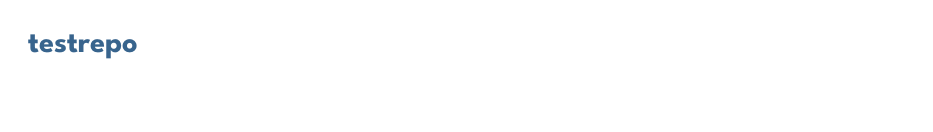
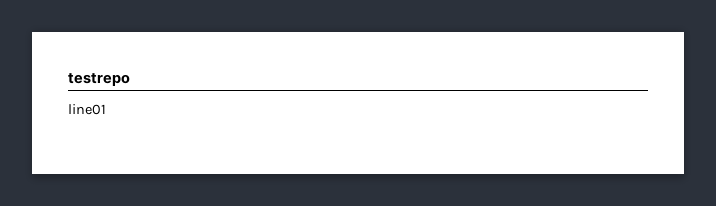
(138, 46) none -> [68,104,106,115] // line01

